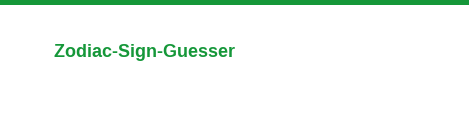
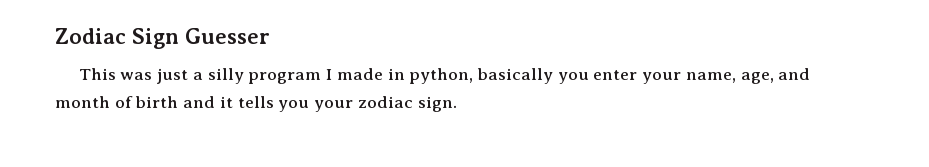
[54,44,235,61] Zodiac-Sign-Guesser -> [55,28,270,49] [78,68,811,84] [55,96,457,112] Zodiac Sign Guesser // This was just a silly program I made in python, basically you enter your name, age, and month of birth and it tells you your zodiac sign.

